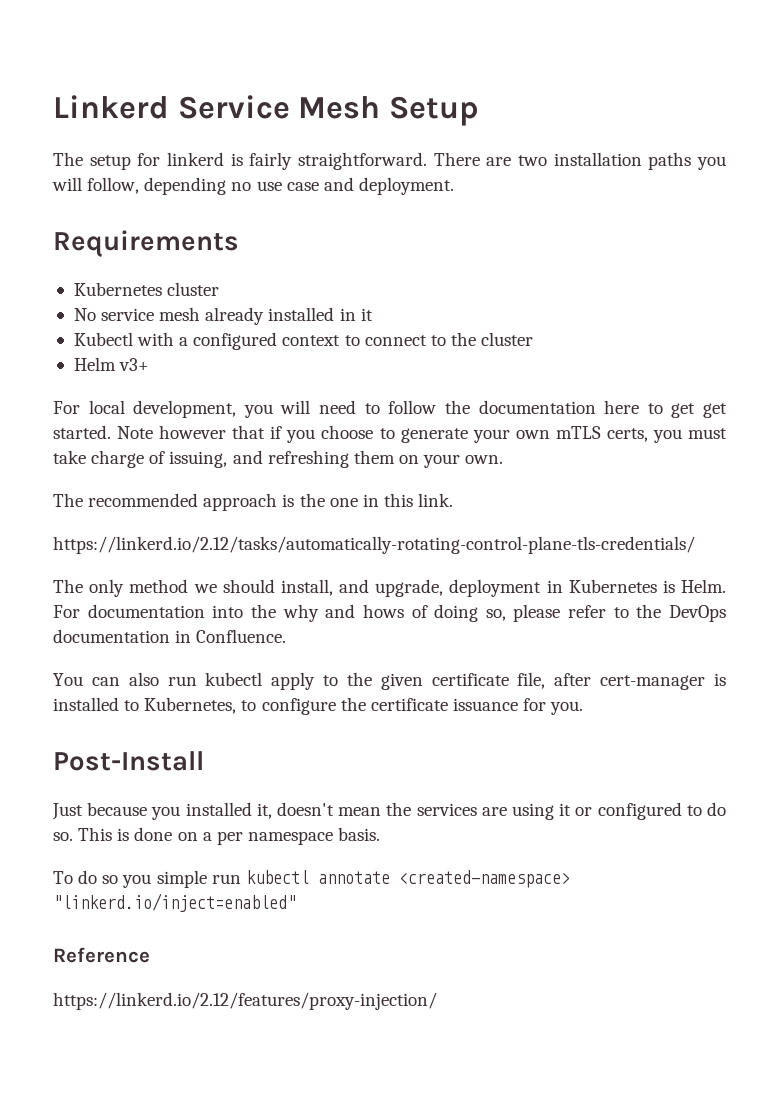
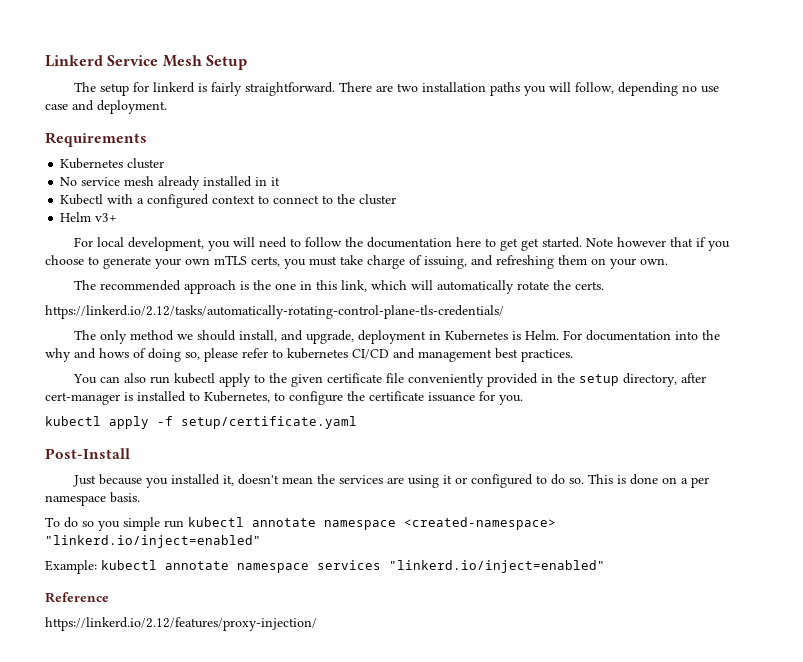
[418,493,454,507] link. -> [341,280,605,294] link, which will automatically rotate the certs.
[636,604,726,622] [53,629,287,643] the DevOps documentation in Confluence. -> [287,348,573,362] kubernetes CI/CD and management best practices.
[517,672,546,689] file, -> [386,373,678,387] file conveniently provided in the setup directory,
(584, 708) none -> [45,416,357,429] // kubectl apply -f setup/certificate.yaml
(390, 877) none -> [324,520,396,530] namespace
(296, 902) none -> [45,560,605,574] // Example: kubectl annotate namespace services "linkerd.io/inject=enabled"

